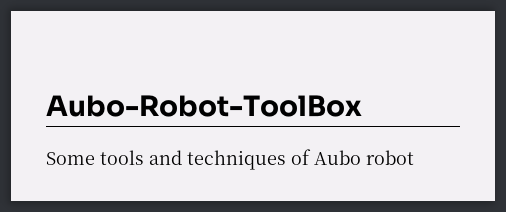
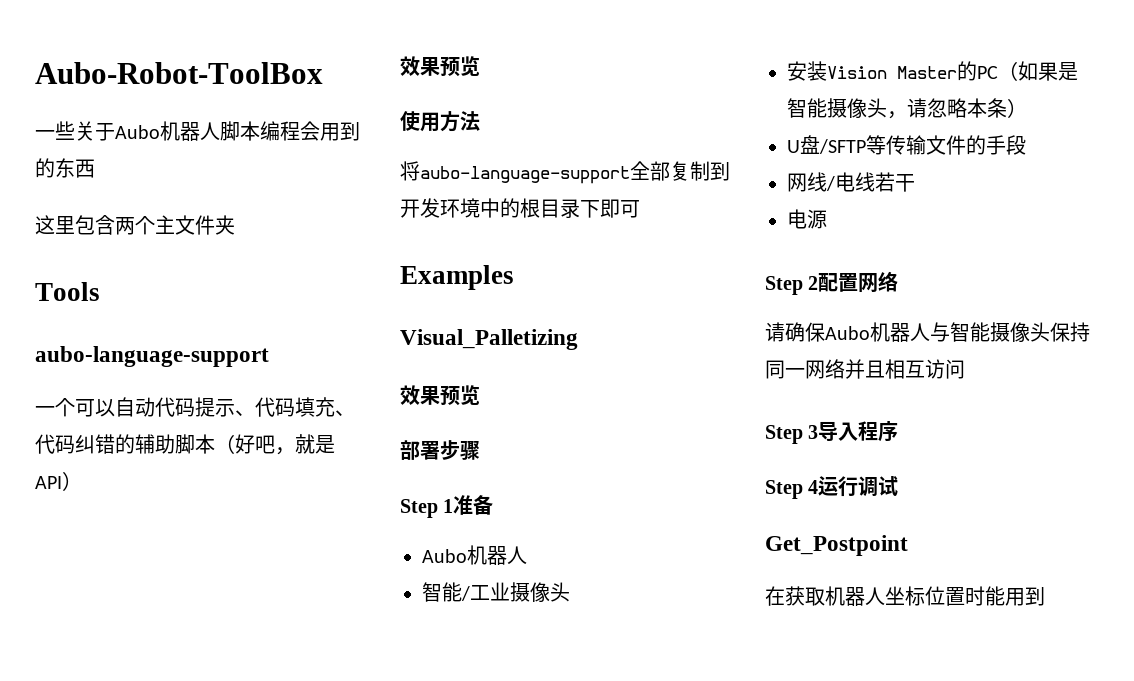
[46,149,414,170] Some tools and techniques of Aubo robot -> [35,121,360,141] [35,158,95,178] [35,215,235,235] [35,282,100,301] [35,346,269,367] [35,397,355,417] [35,434,335,455] [35,471,82,491] [400,56,480,77] [400,111,480,132] [400,161,730,184] [400,198,640,218] [400,265,514,290] [400,329,578,350] [400,385,480,406] [400,440,480,460] [400,495,494,518] [422,545,527,565] [422,582,570,602] [787,61,1078,81] [787,98,1027,119] [787,135,1026,155] [787,172,915,192] [787,209,827,229] [765,271,899,295] [765,322,1090,342] [765,359,965,379] [765,421,899,444] [765,476,899,499] [765,535,908,556] [765,586,1045,606] 一些关于Aubo机器人脚本编程会用到的东西 // 这里包含两个主文件夹 // Tools // aubo-language-support // 一个可以自动代码提示、代码填充、代码纠错的辅助脚本（好吧，就是API） // 效果预览 // 使用方法 // 将aubo-language-support全部复制到开发环境中的根目录下即可 // Examples // Visual_Palletizing // 效果预览 // 部署步骤 // Step 1准备 // Aubo机器人 // 智能/工业摄像头 // 安装Vision Master的PC（如果是智能摄像头，请忽略本条） // U盘/SFTP等传输文件的手段 // 网线/电线若干 // 电源 // Step 2配置网络 // 请确保Aubo机器人与智能摄像头保持同一网络并且相互访问 // Step 3导入程序 // Step 4运行调试 // Get_Postpoint // 在获取机器人坐标位置时能用到

